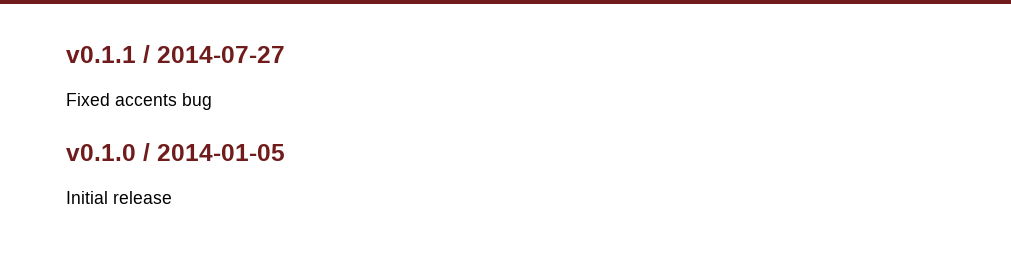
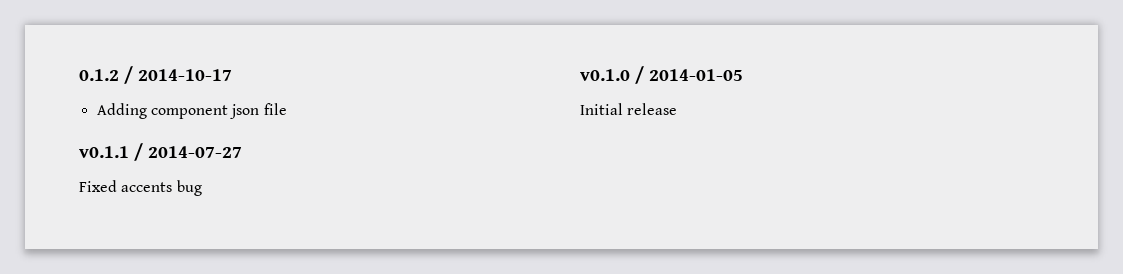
(66, 54) none -> [79,66,232,84] [96,103,287,119] 0.1.2 / 2014-10-17 // Adding component json file //

